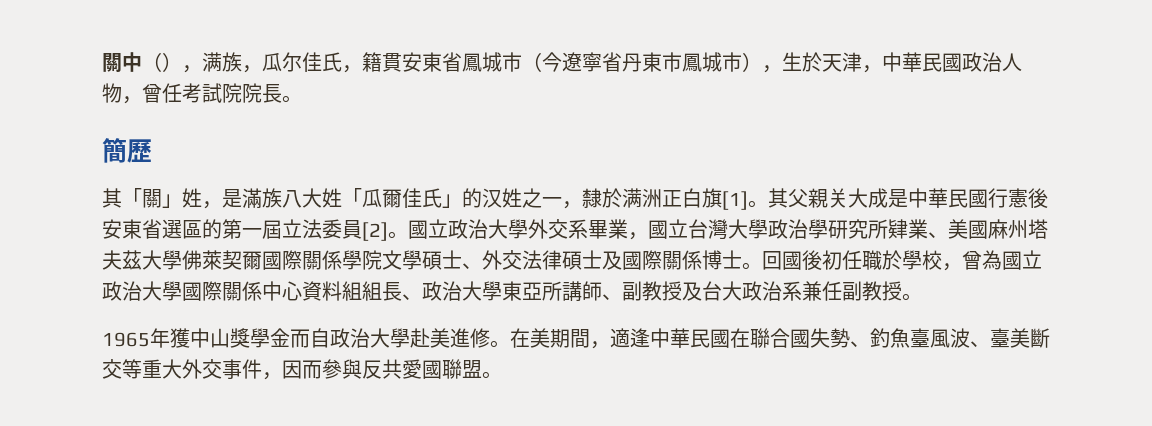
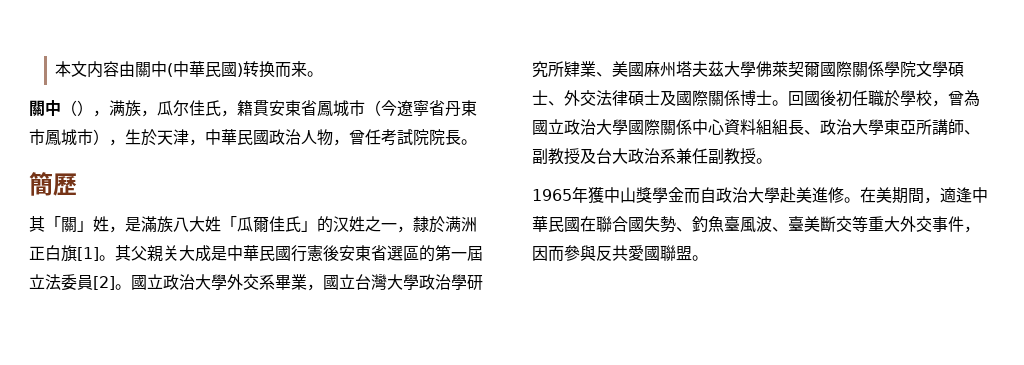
(102, 62) none -> [55,61,324,78] 本文内容由關中(中華民國)转换而来。 //

